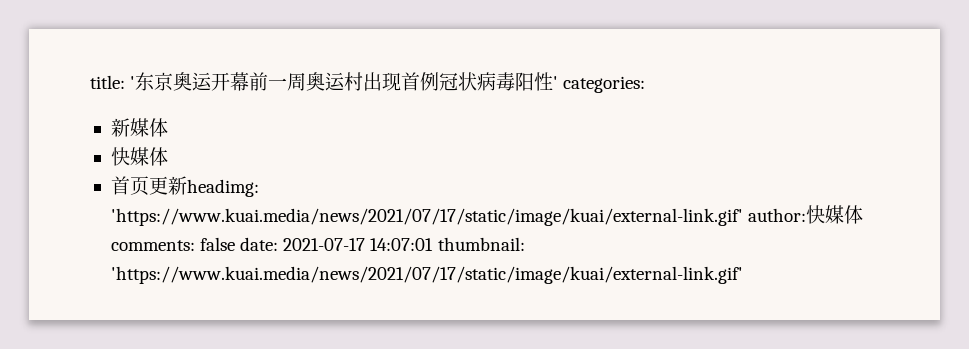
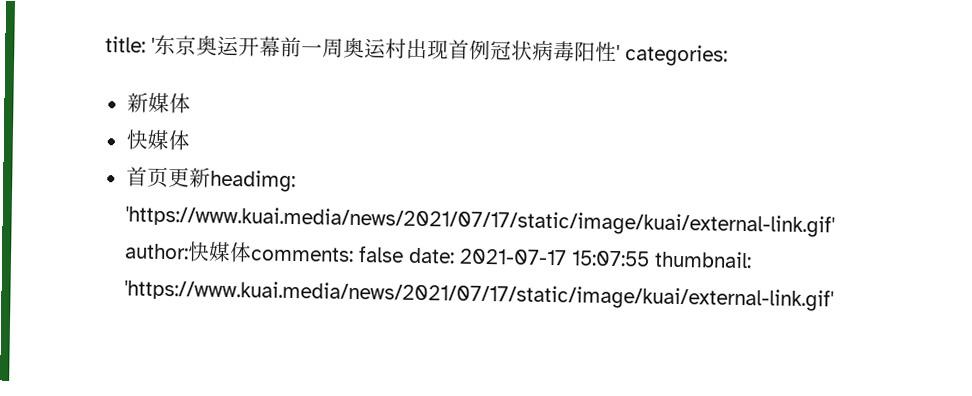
[370,238,434,251] 14:07:01 -> [570,250,650,267] 15:07:55

